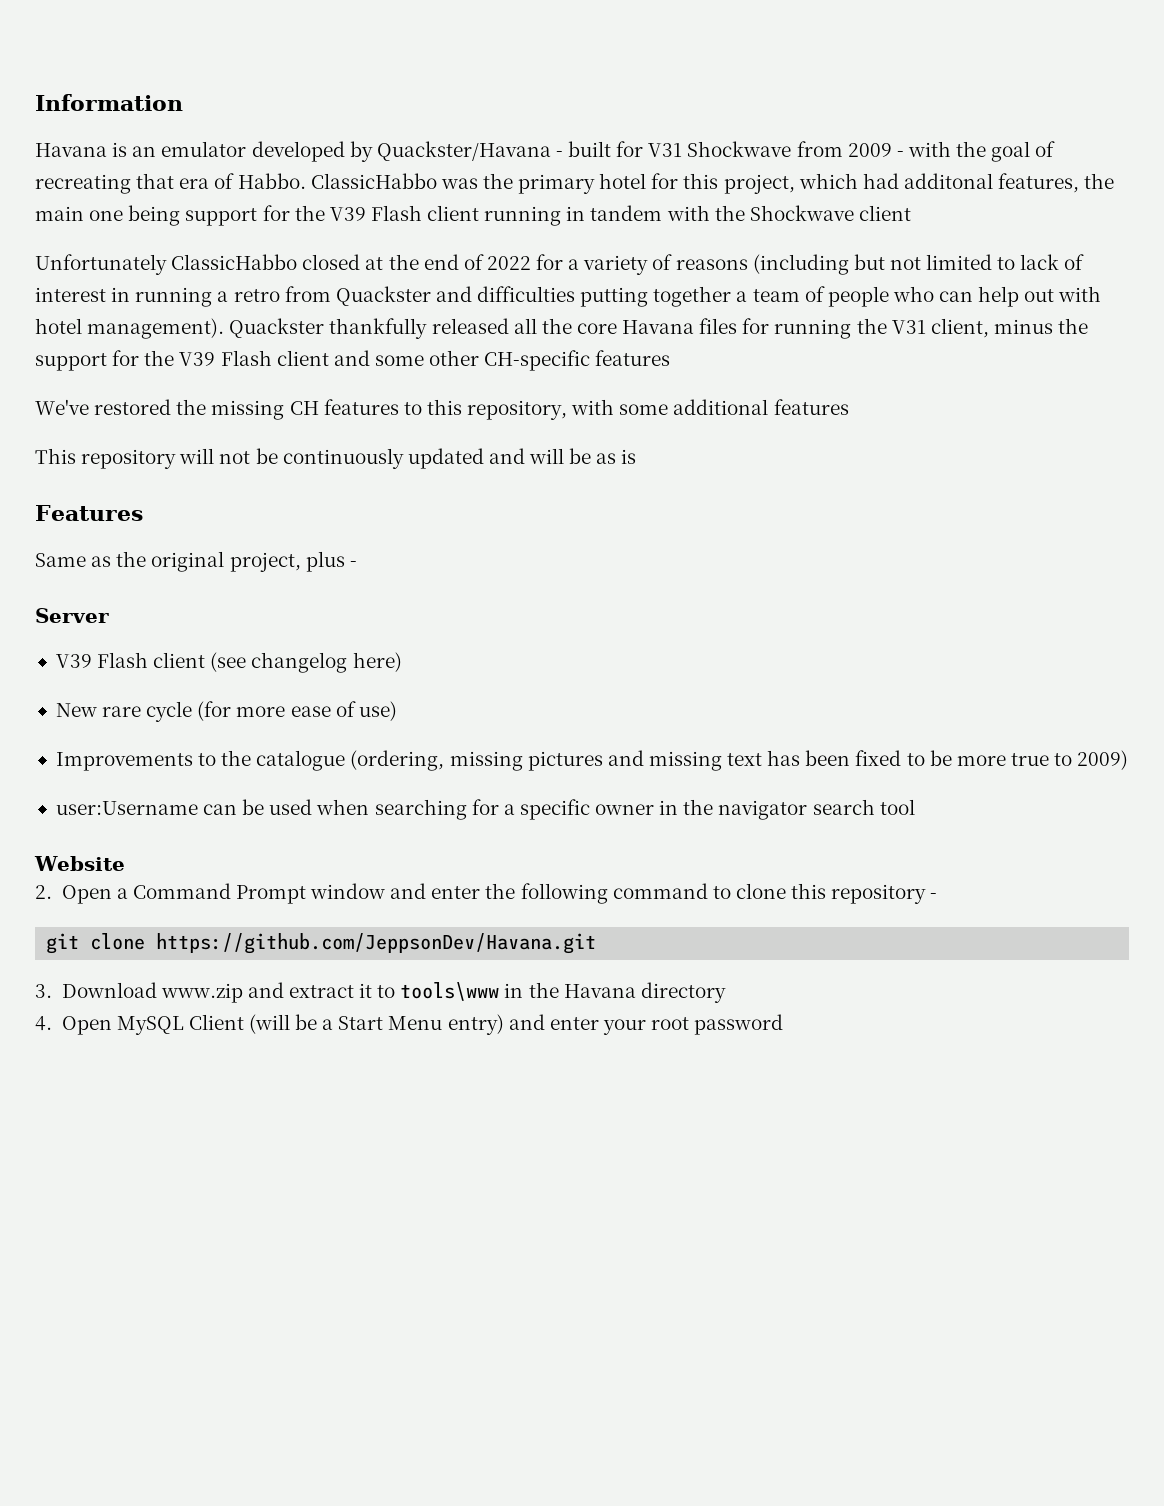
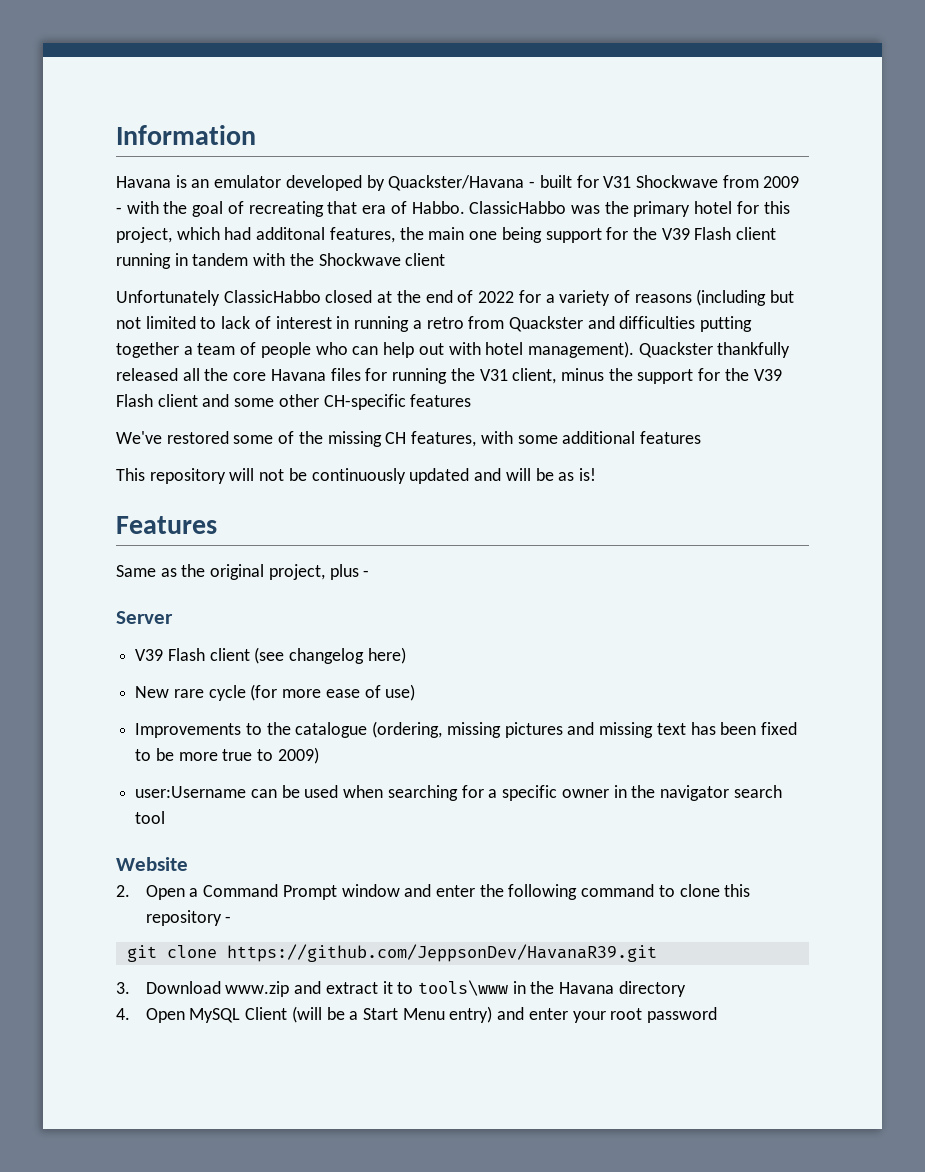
(172, 407) none -> [233,431,295,444] some of
[323,399,568,420] features to this repository, -> [411,431,477,447] features,
[621,449,637,464] is -> [578,468,596,481] is!
[156,933,597,954] https://github.com/JeppsonDev/Havana.git -> [226,944,657,962] https://github.com/JeppsonDev/HavanaR39.git

